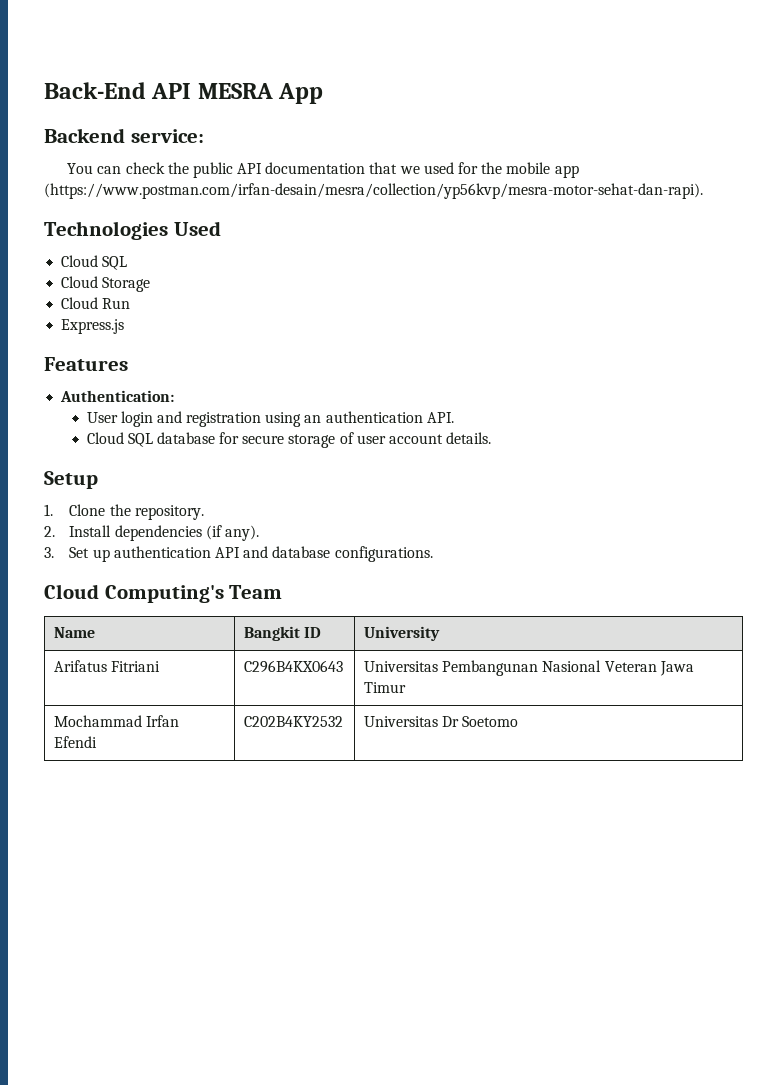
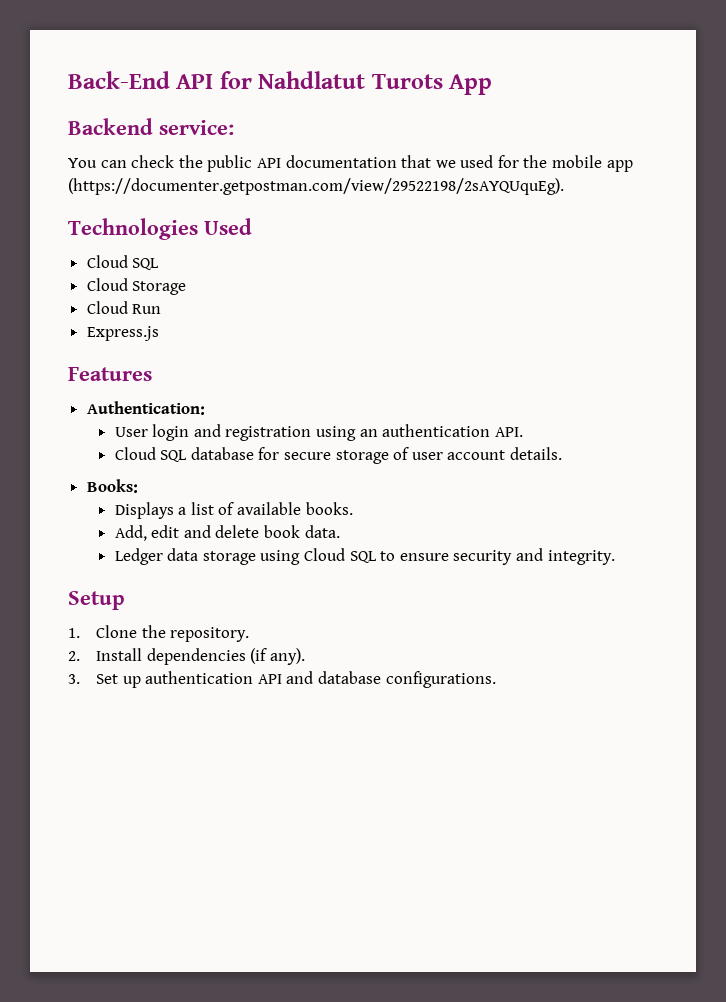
[197,83,273,99] MESRA -> [219,71,443,89] for Nahdlatut Turots
[44,183,703,199] (https://www.postman.com/irfan-desain/mesra/collection/yp56kvp/mesra-motor-sehat-dan-rapi). -> [68,178,564,195] (https://documenter.getpostman.com/view/29522198/2sAYQUquEg).
(492, 438) none -> [86,479,138,493] [114,502,353,519] [114,525,340,541] [114,548,615,565] // Books: // Displays a list of available books. // Add, edit and delete book data. // Ledger data storage using Cloud SQL to ensure security and integrity.
[44,584,283,603] [53,627,95,638] [243,626,322,641] [363,626,440,641] [53,660,161,672] [243,660,343,673] [363,660,694,676] [363,682,406,693] [53,715,180,727] [53,736,97,748] [243,716,343,727] [363,716,519,727] // Cloud Computing's Team // Name | Bangkit ID | University // Arifatus Fitriani | C296B4KX0643 | Universitas Pembangunan Nasional Veteran Jawa Timur // Mochammad Irfan Efendi | C202B4KY2532 | Universitas Dr Soetomo -> (496, 679) none

